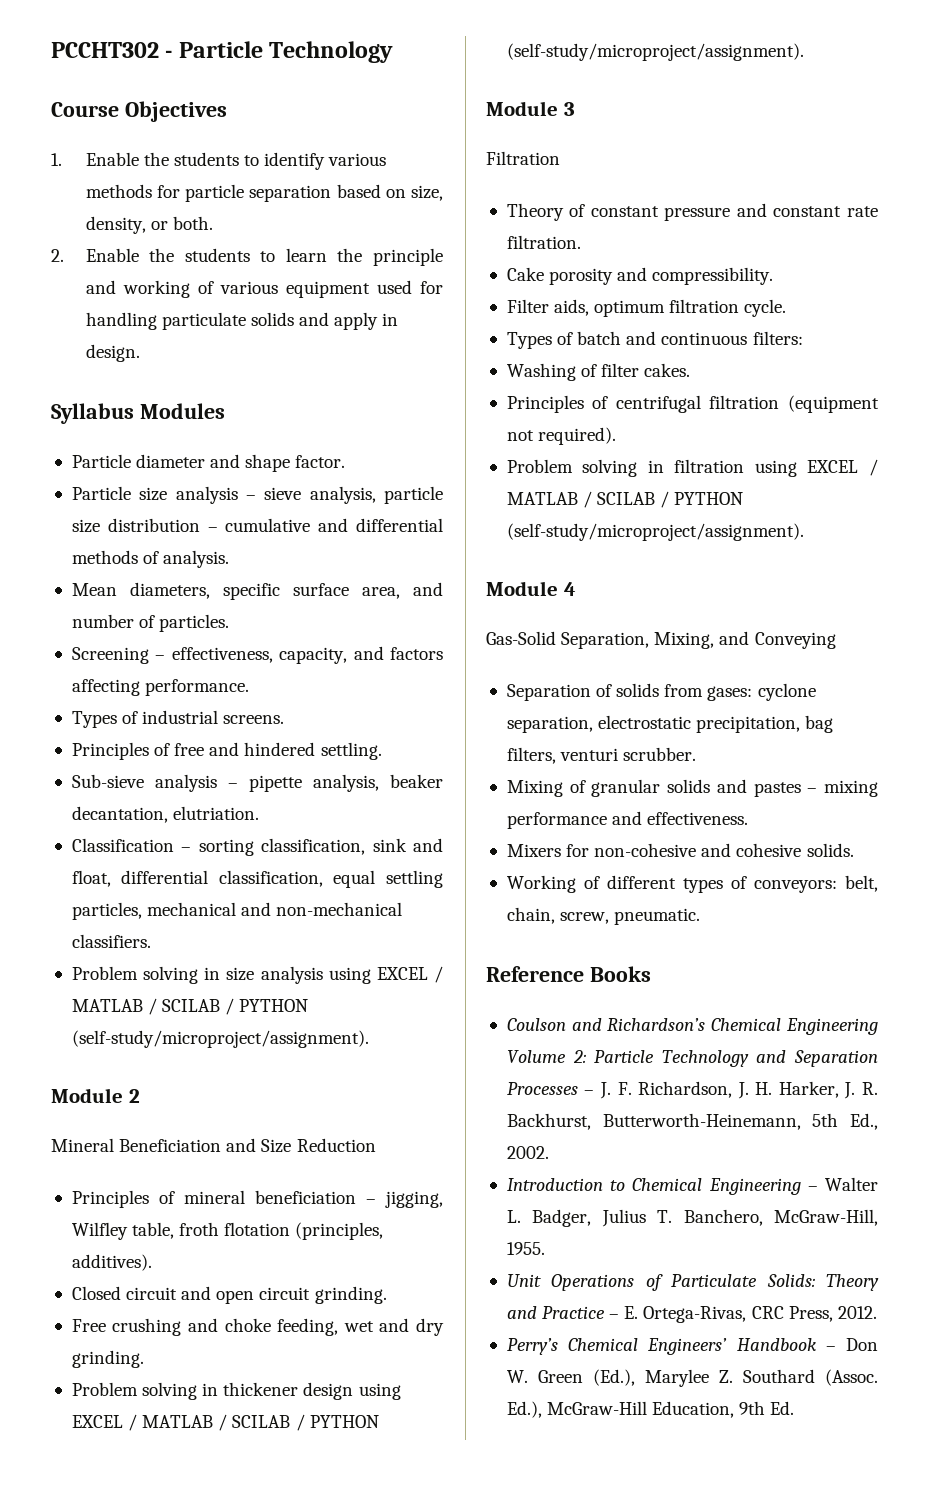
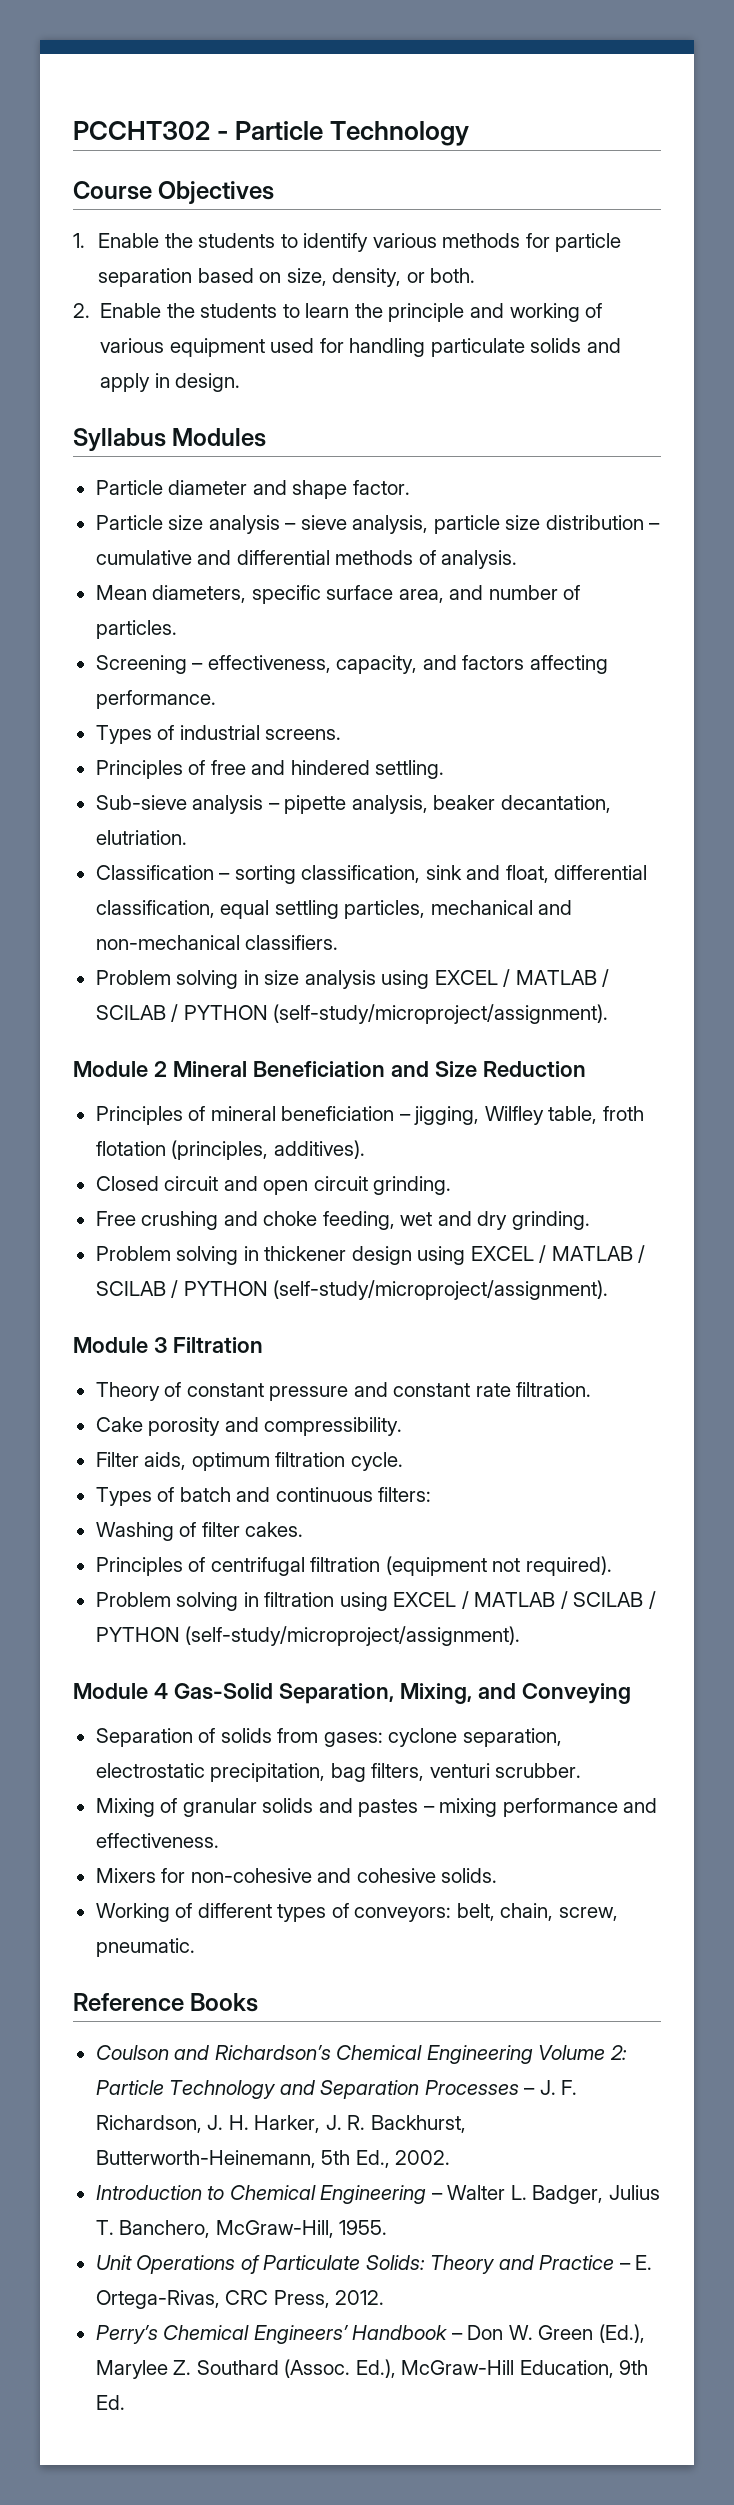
(140, 1096) // -> (167, 1069) none
(575, 109) // -> (167, 1345) none
(576, 589) // -> (168, 1691) none

